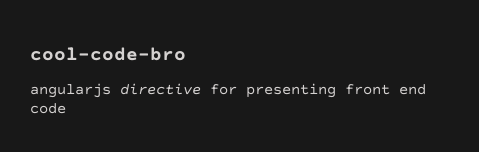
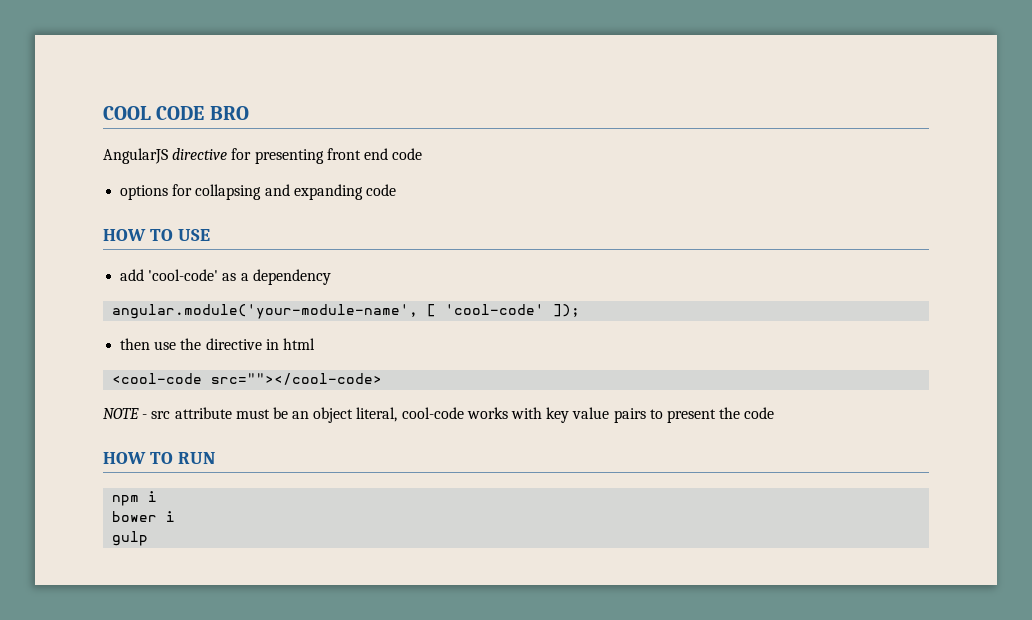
[30,47,186,61] [30,83,111,98] cool-code-bro // angularjs -> [103,106,249,120] [103,148,168,164] COOL CODE BRO // AngularJS
(66, 108) none -> [120,184,396,200] [103,229,210,241] [120,269,331,285] [112,304,581,319] [120,338,315,350] [112,373,383,385] [103,407,775,423] [103,452,215,464] [112,491,158,506] [112,511,176,522] [112,531,149,546] // options for collapsing and expanding code // HOW TO USE // add 'cool-code' as a dependency // angular.module('your-module-name', [ 'cool-code' ]); // then use the directive in html // <cool-code src=""></cool-code> // NOTE - src attribute must be an object literal, cool-code works with key value pairs to present the code // HOW TO RUN // npm i // bower i // gulp

